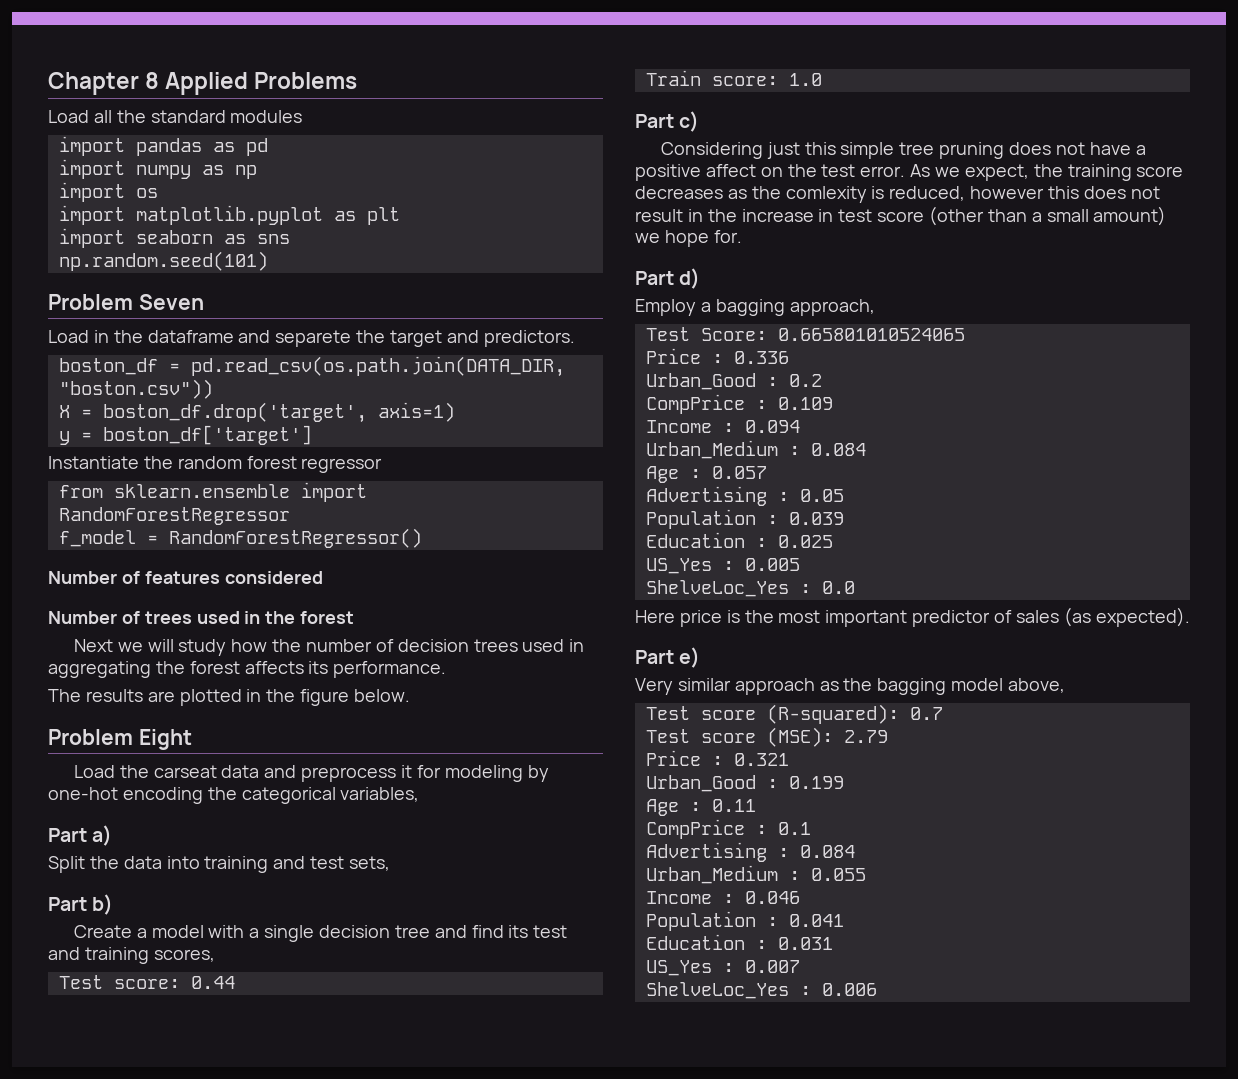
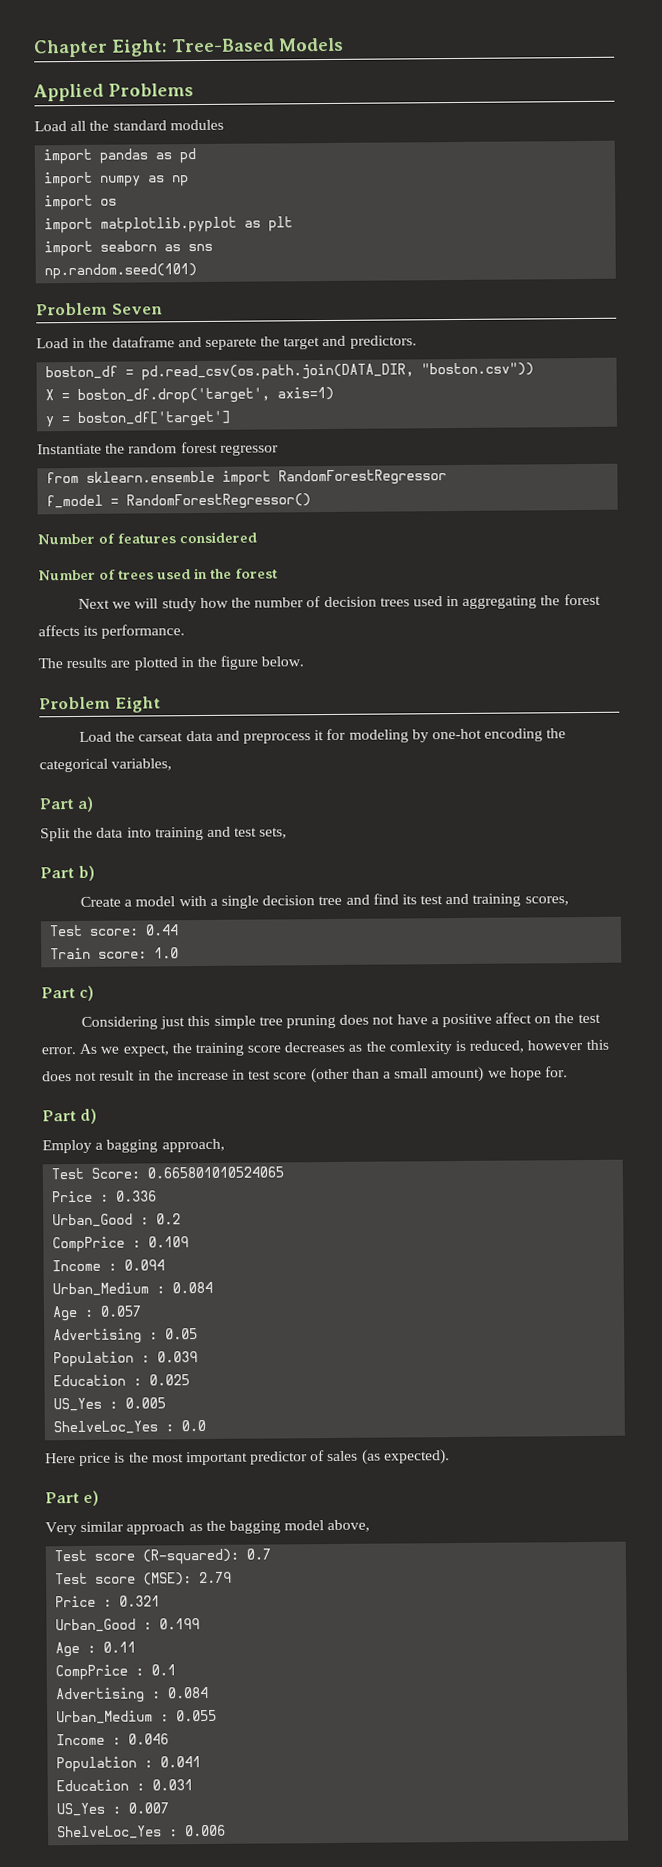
[145,72,160,89] 8 -> [111,37,344,57] Eight: Tree-Based Models //

